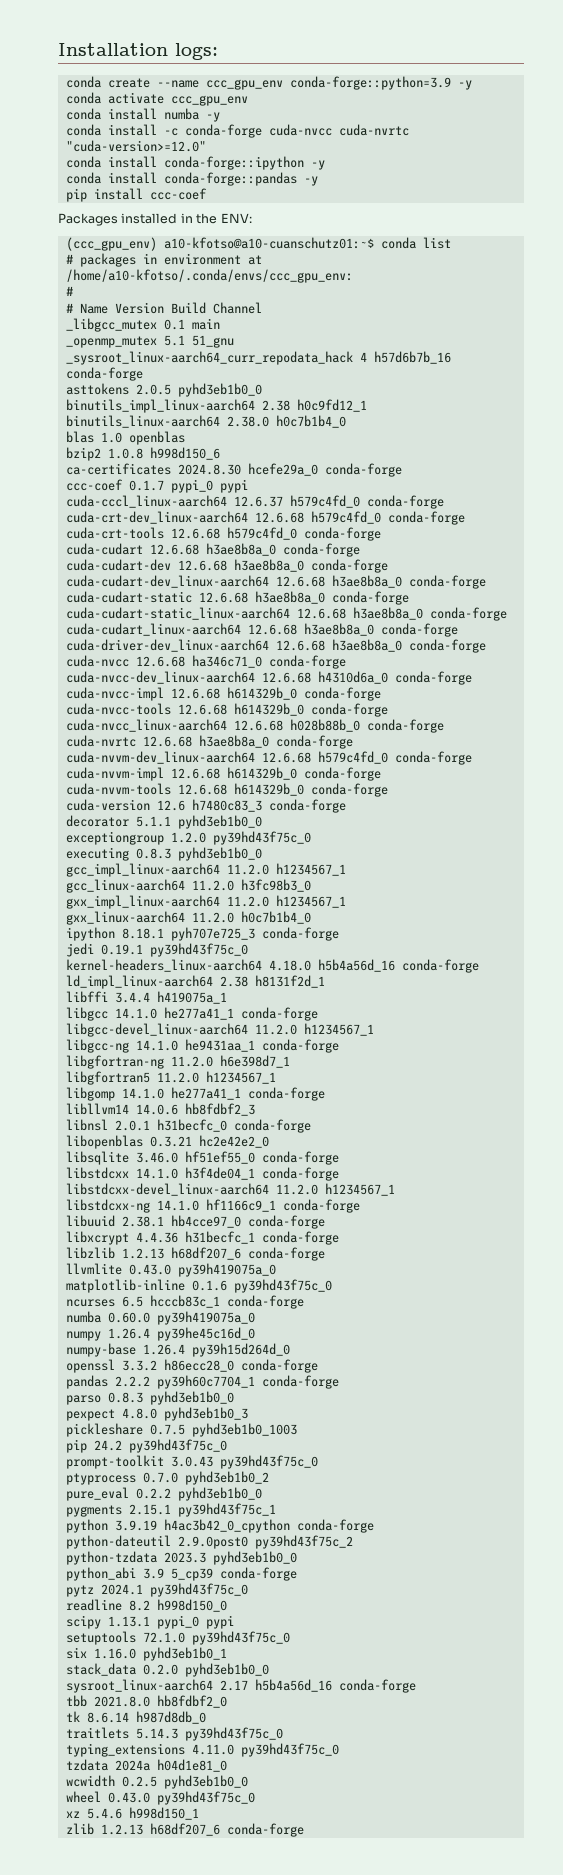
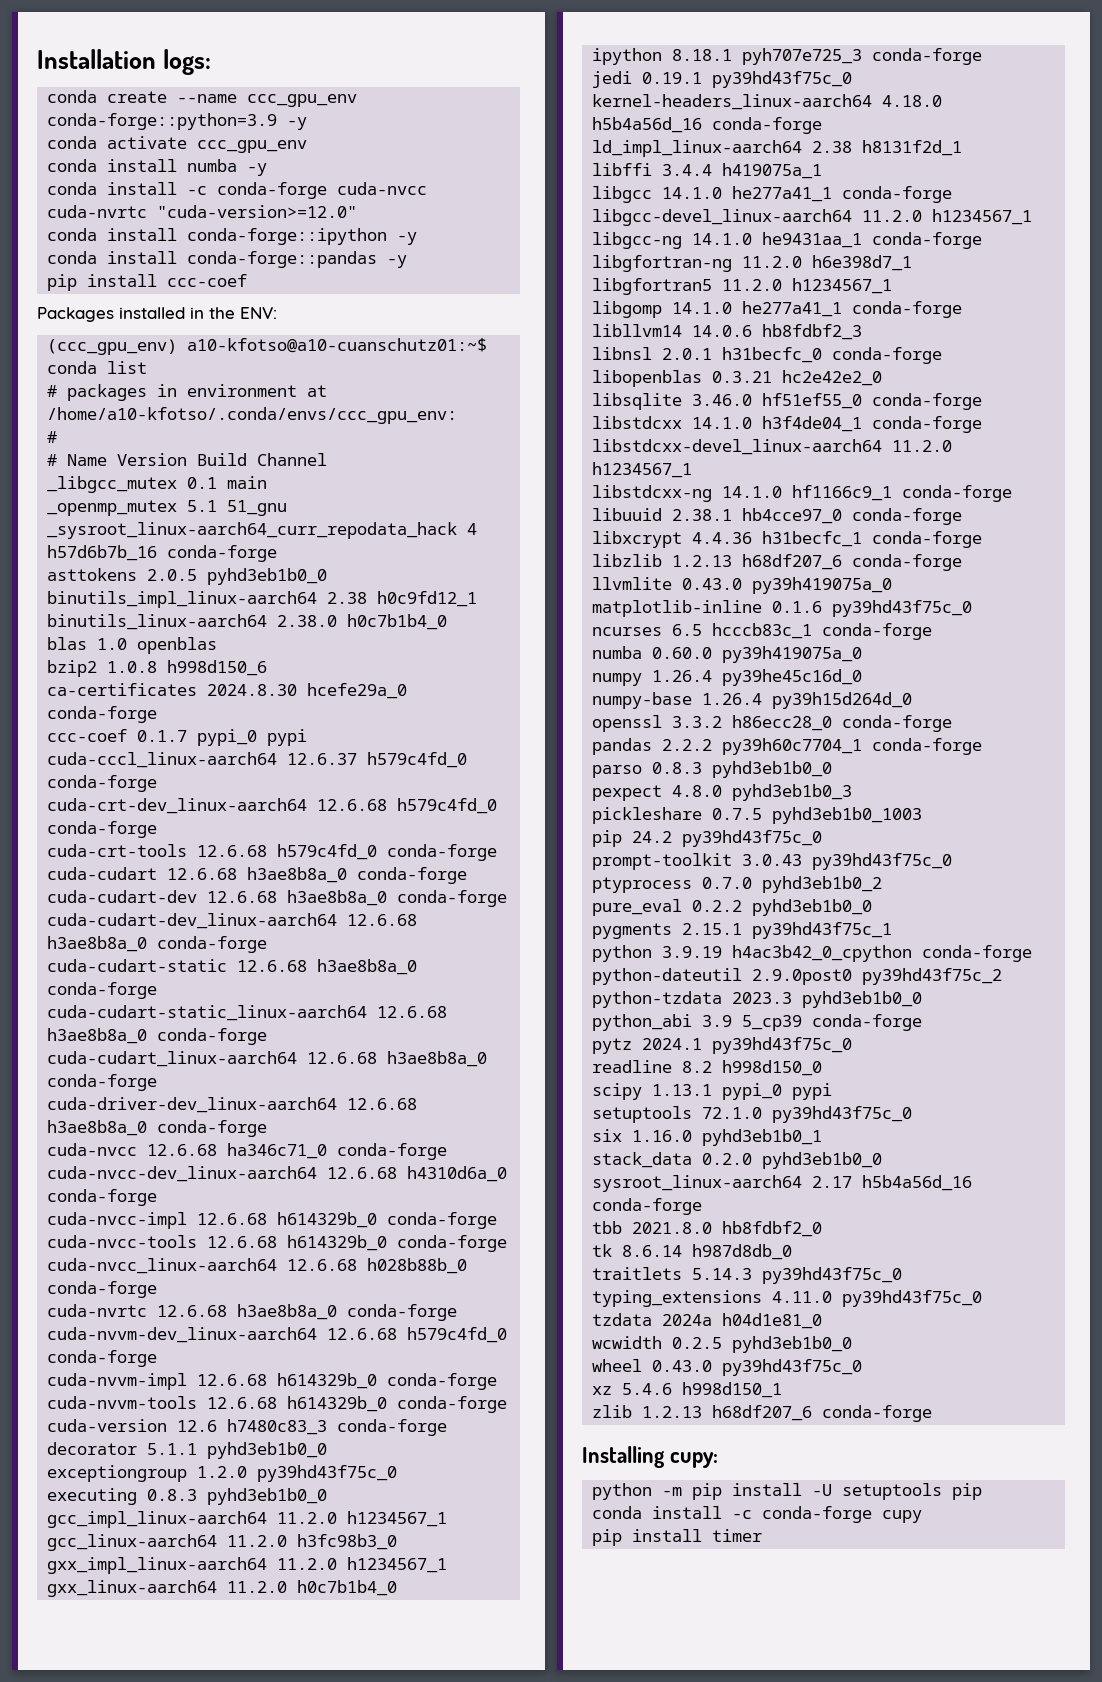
(304, 1830) none -> [582,1446,718,1468] [592,1483,983,1500] [592,1506,923,1523] [592,1529,763,1546] // Installing cupy: // python -m pip install -U setuptools pip // conda install -c conda-forge cupy // pip install timer

